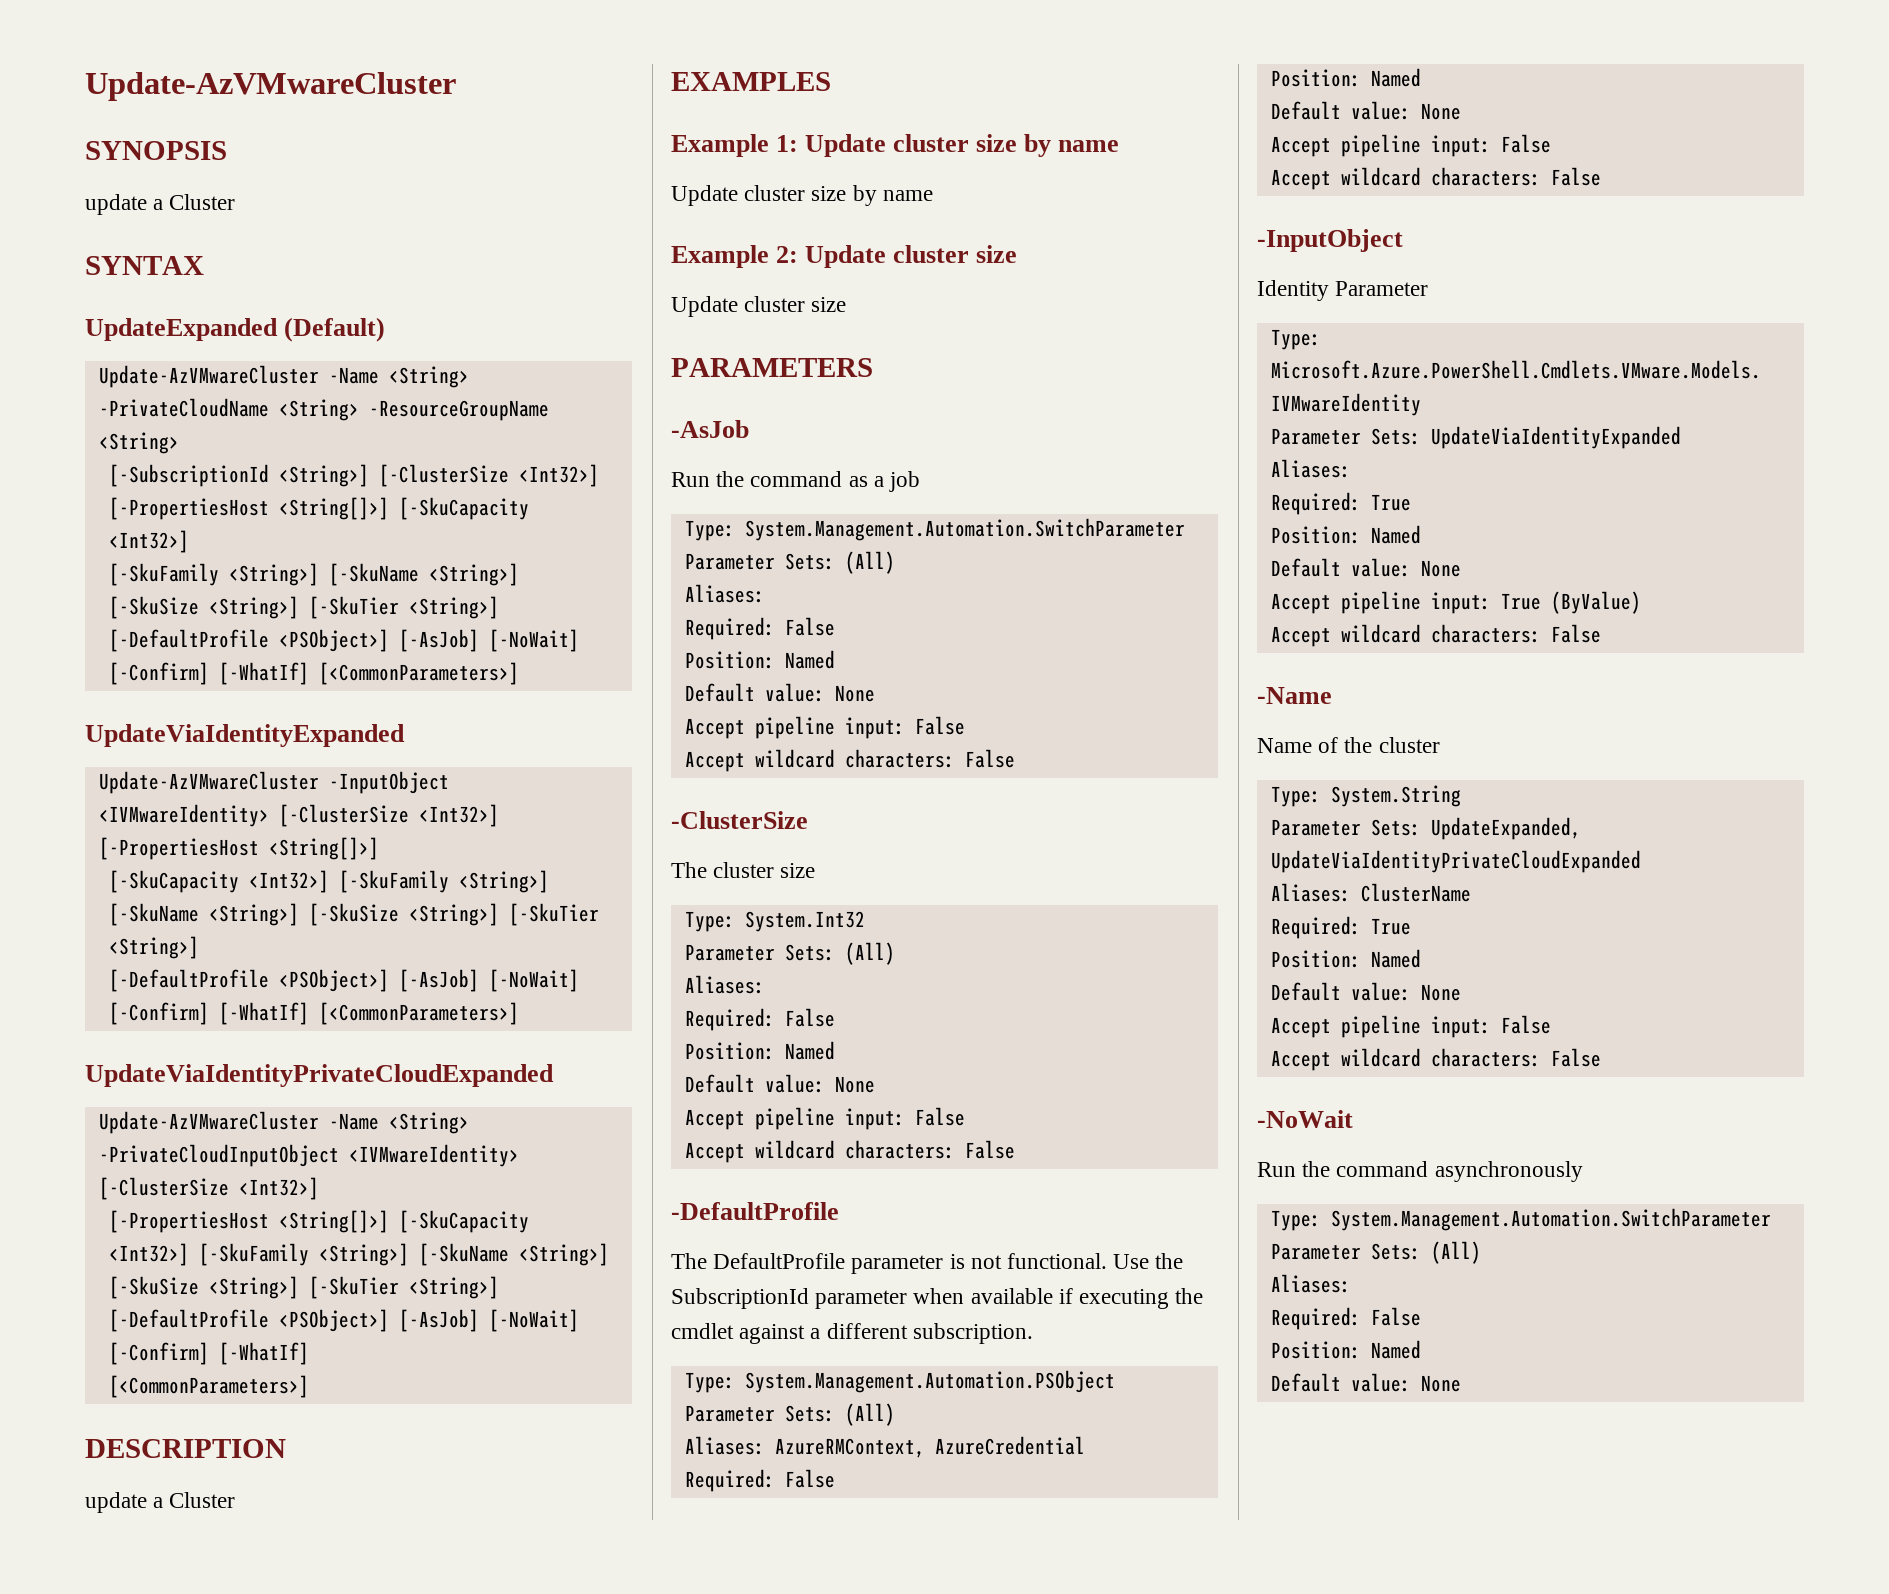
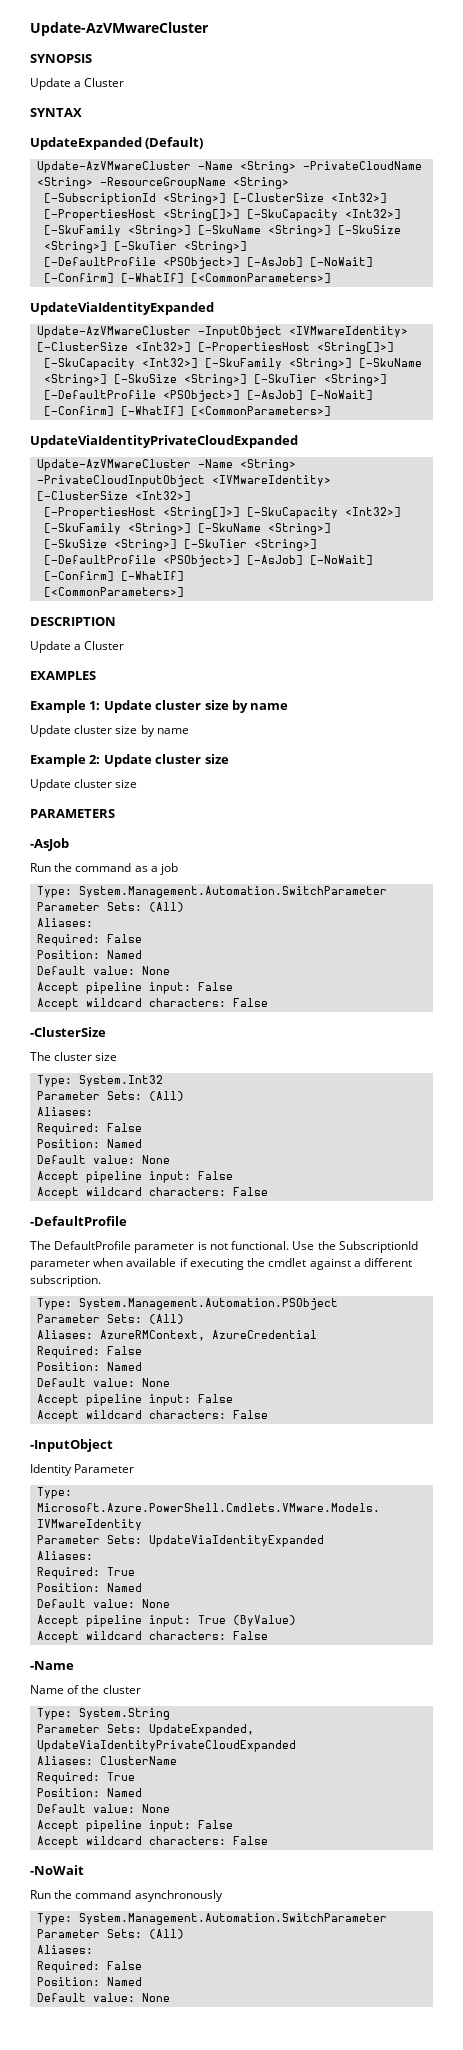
[85,194,147,215] update -> [30,78,71,90] Update
[85,1492,147,1513] update -> [30,641,71,653] Update

